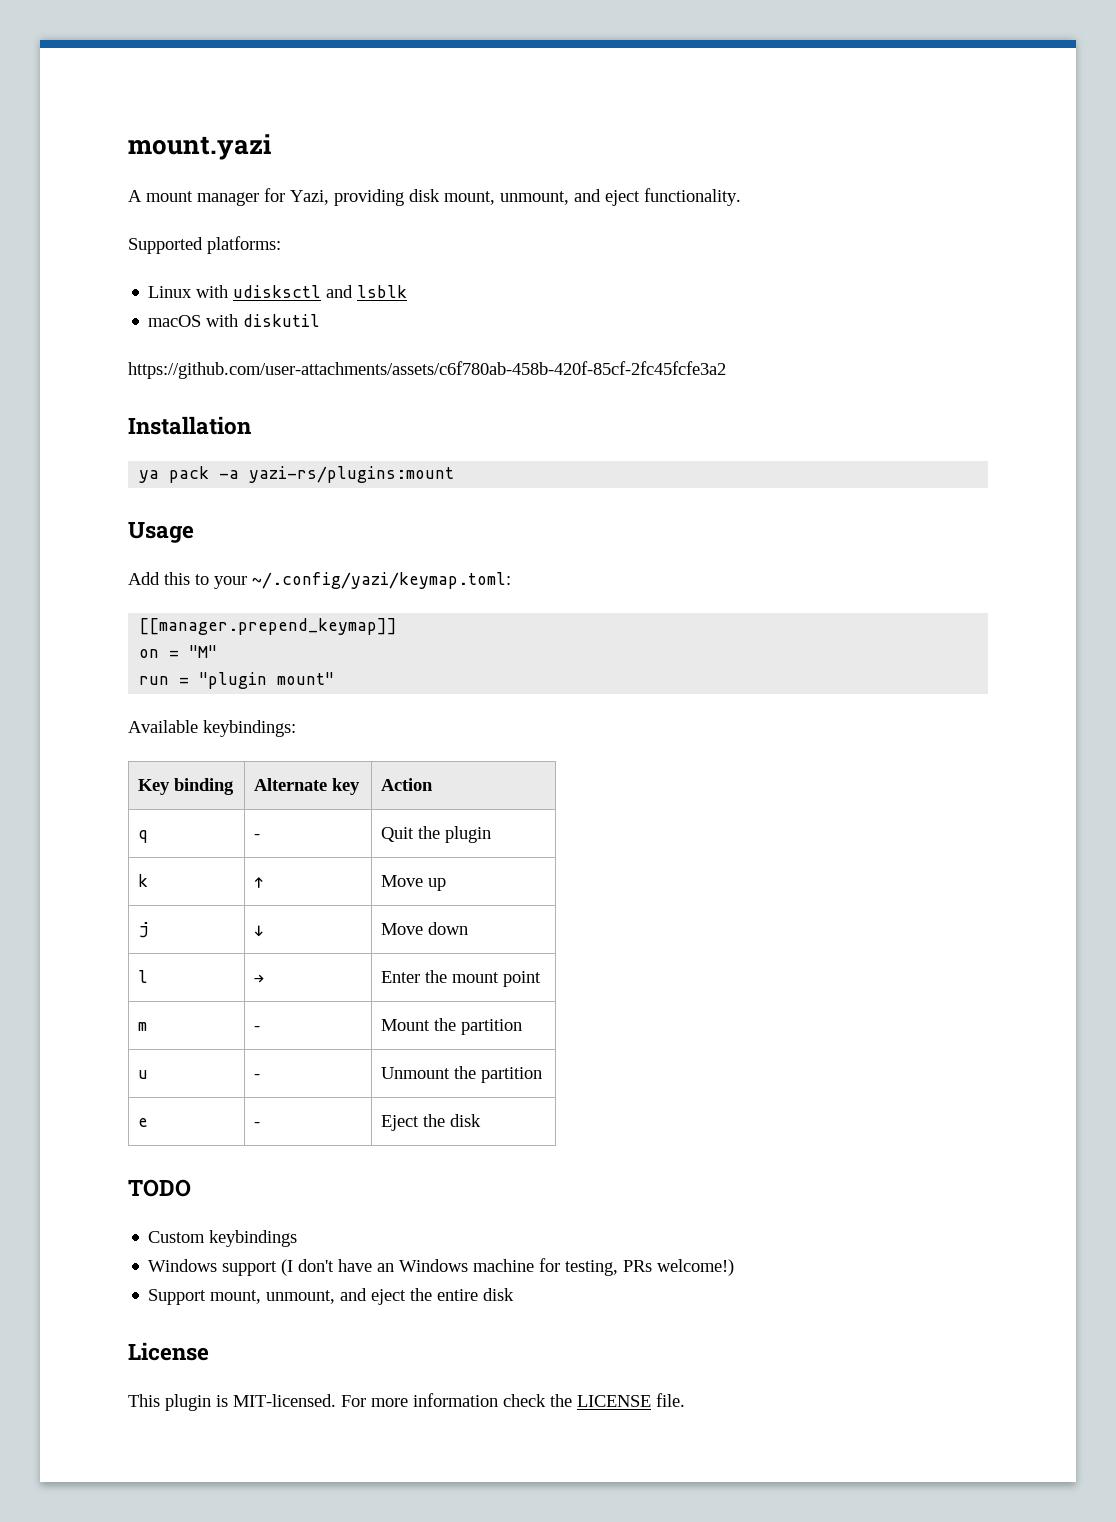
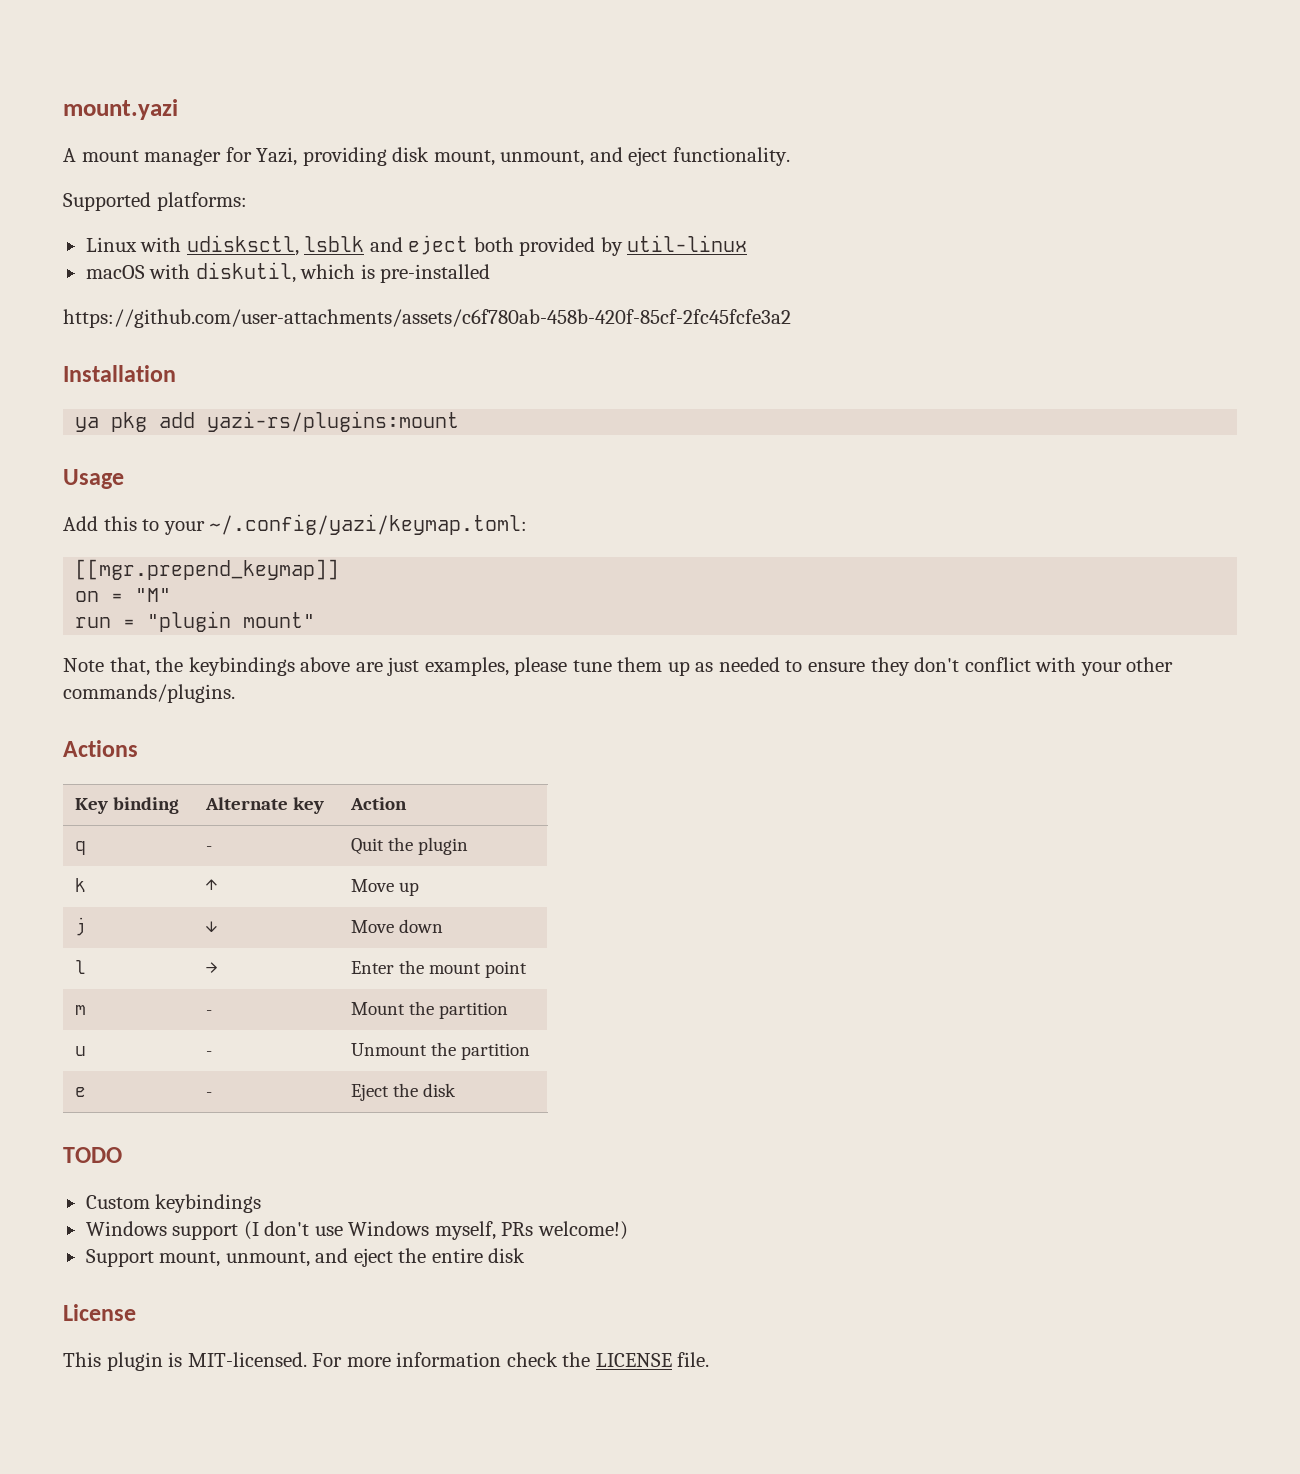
[233,285,408,298] [148,314,321,327] udisksctl and lsblk // macOS with diskutil -> [186,235,748,256] [85,262,491,283] udisksctl, lsblk and eject both provided by util-linux // macOS with diskutil, which is pre-installed
[169,466,240,483] pack -a -> [111,412,196,432] pkg add
[139,618,398,635] [[manager.prepend_keymap]] -> [75,559,340,580] [[mgr.prepend_keymap]]
[128,720,296,737] Available keybindings: -> [63,657,1174,676] [63,684,235,703] [63,740,138,757] Note that, the keybindings above are just examples, please tune them up as needed to ensure they don't conflict with your other commands/plugins. // Actions
[338,1258,619,1276] have an Windows machine for testing, -> [314,1221,496,1240] use Windows myself,

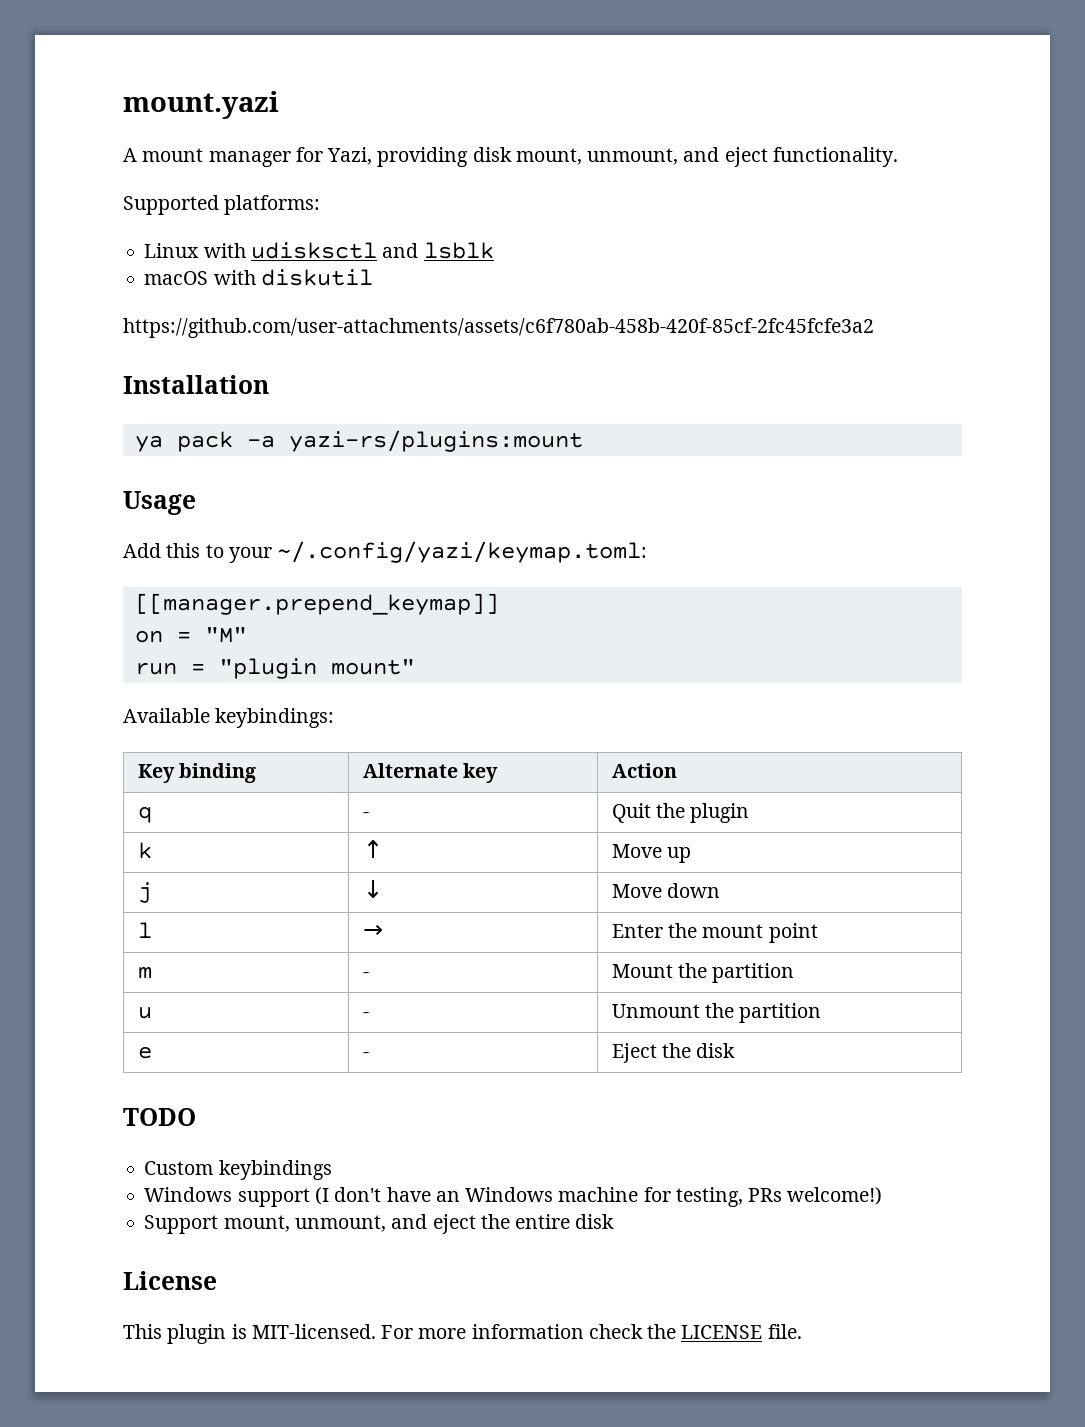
[186,235,299,256] udisksctl, -> [250,242,419,259] udisksctl and
[369,235,748,256] [85,262,491,283] and eject both provided by util-linux // macOS with diskutil, which is pre-installed -> [144,269,373,286] // macOS with diskutil
[111,412,196,432] pkg add -> [176,431,275,452] pack -a
[75,559,340,580] [[mgr.prepend_keymap]] -> [134,593,499,615] [[manager.prepend_keymap]]
[63,657,1174,676] [63,684,235,703] [63,740,138,757] Note that, the keybindings above are just examples, please tune them up as needed to ensure they don't conflict with your other commands/plugins. // Actions -> [123,708,335,728] Available keybindings:
[314,1221,496,1240] use Windows myself, -> [386,1187,743,1207] have an Windows machine for testing,

